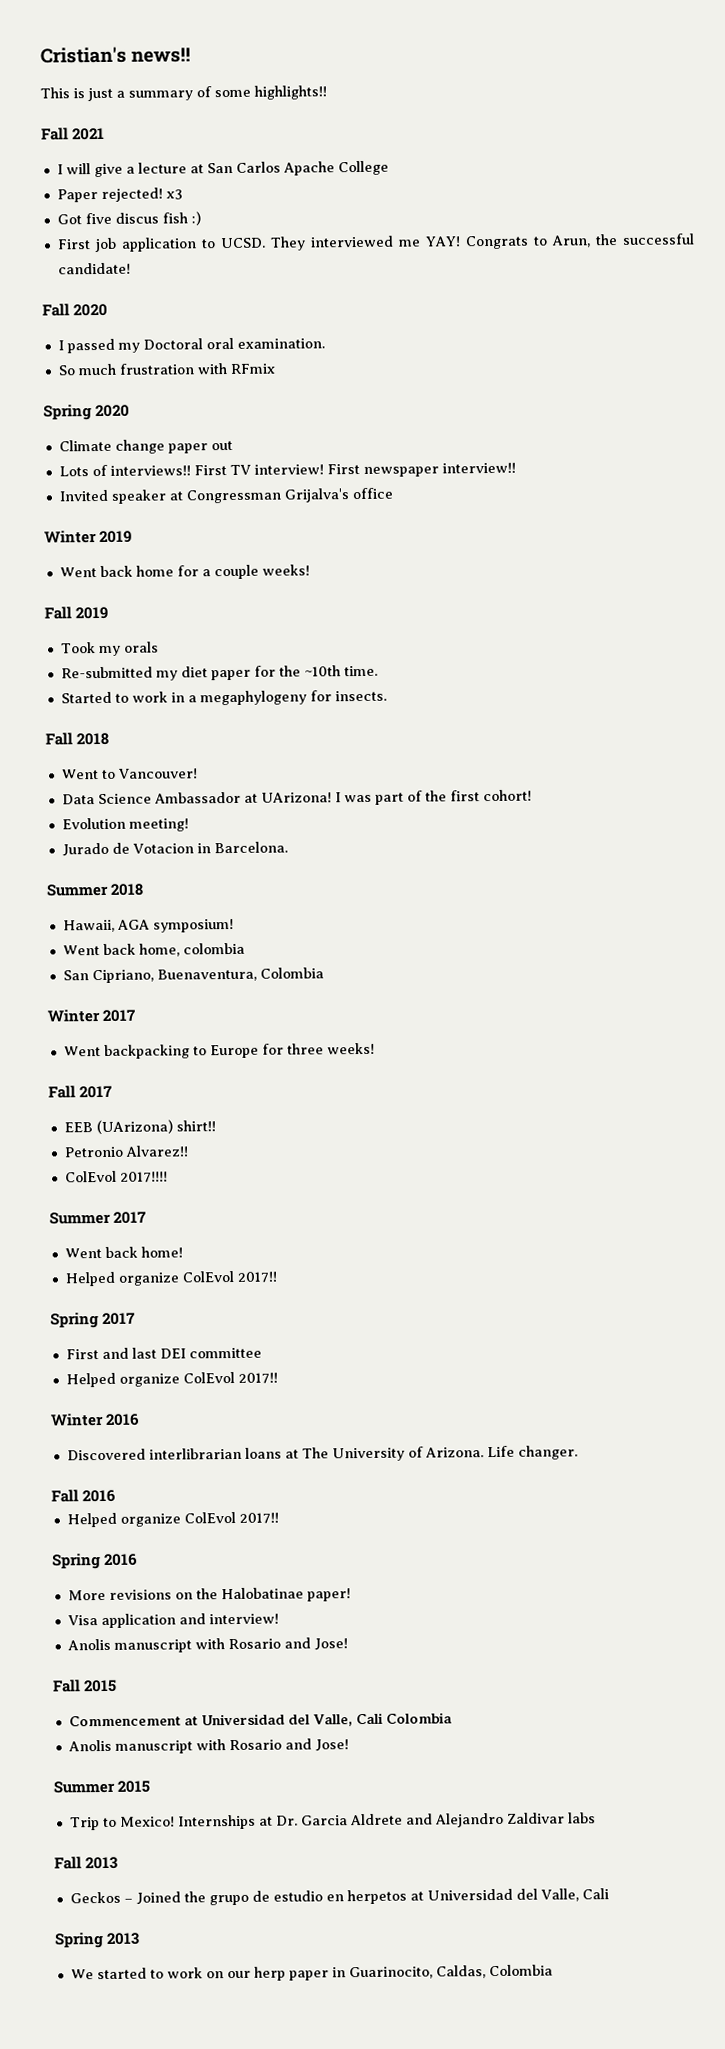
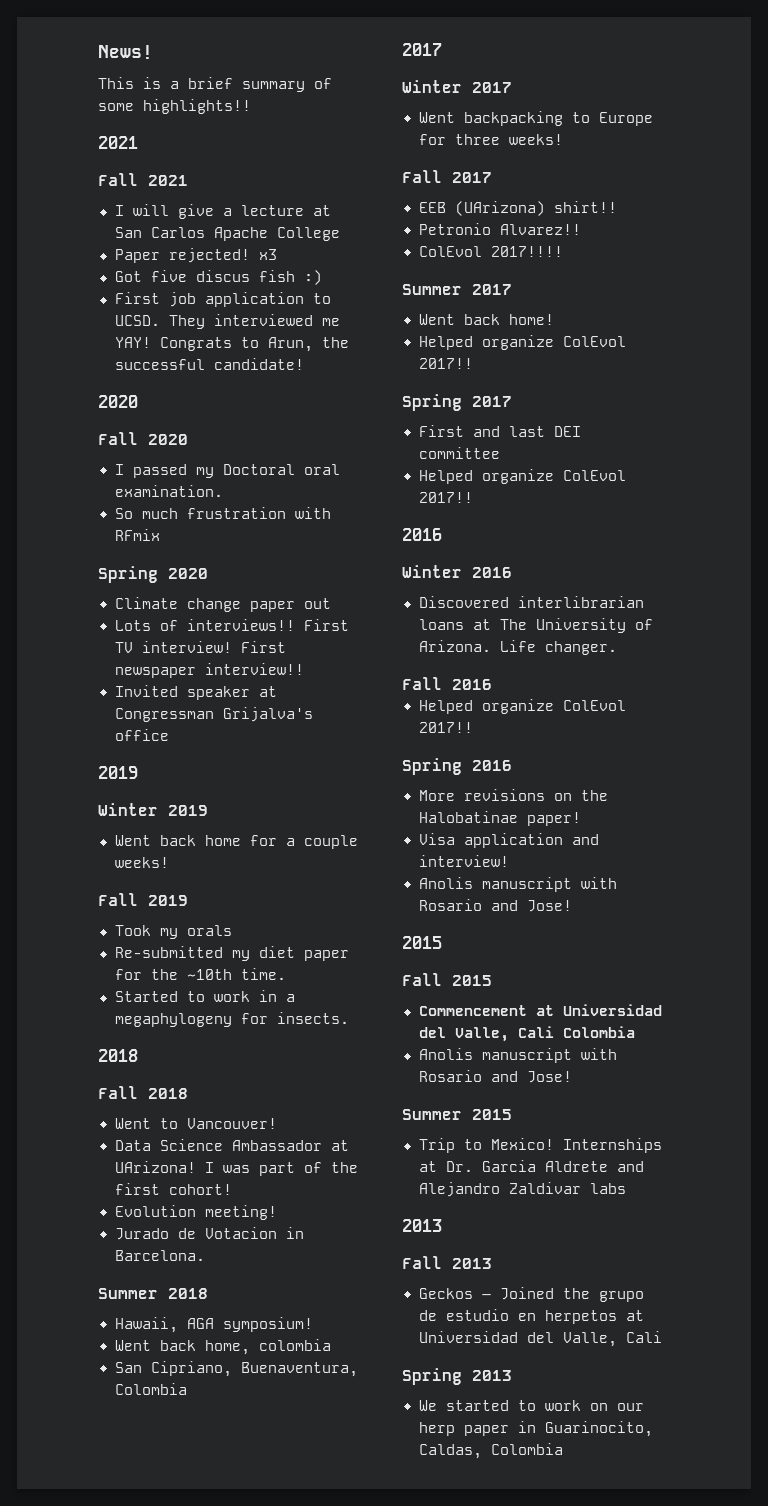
[40,46,192,64] Cristian's news!! -> [98,45,153,59] News!
[87,87,125,102] just a -> [170,77,233,89] a brief
(327, 92) none -> [98,136,138,149] // 2021
(131, 268) none -> [98,395,138,408] // 2020
(393, 493) none -> [98,766,138,779] // 2019
(387, 696) none -> [98,1049,138,1062] // 2018
(324, 973) none -> [402,43,442,56] // 2017
(278, 1378) none -> [402,528,442,541] // 2016
(348, 1644) none -> [402,936,442,949] // 2015
(596, 1818) none -> [402,1219,442,1232] // 2013

